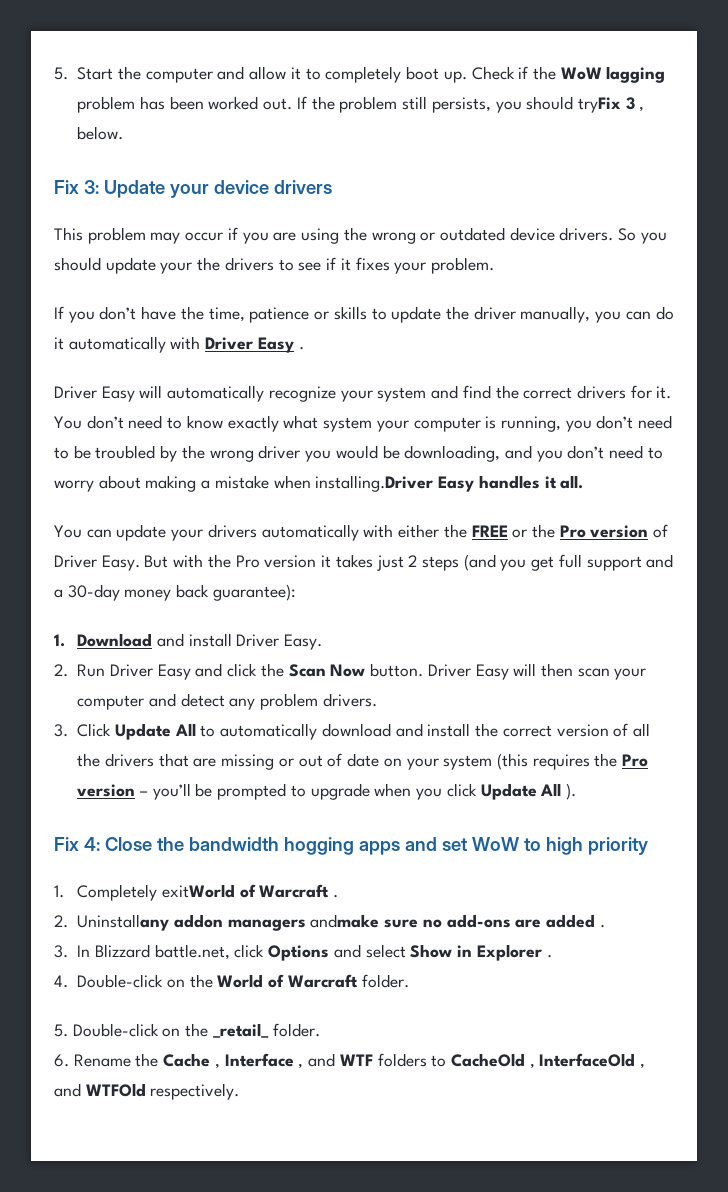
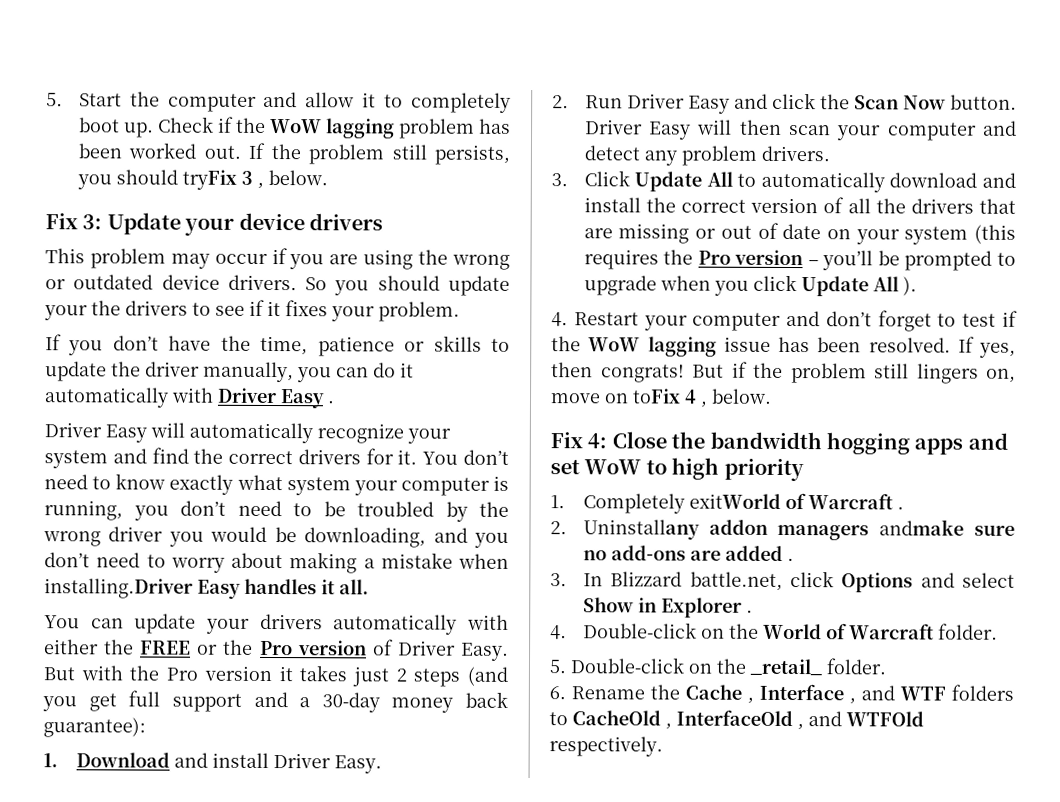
(576, 791) none -> [551,310,1018,332] [551,336,1016,358] [551,361,1016,384] [550,388,772,408] // 4. Restart your computer and don’t forget to test if the WoW lagging issue has been resolved. If yes, then congrats! But if the problem still lingers on, move on toFix 4 , below.

